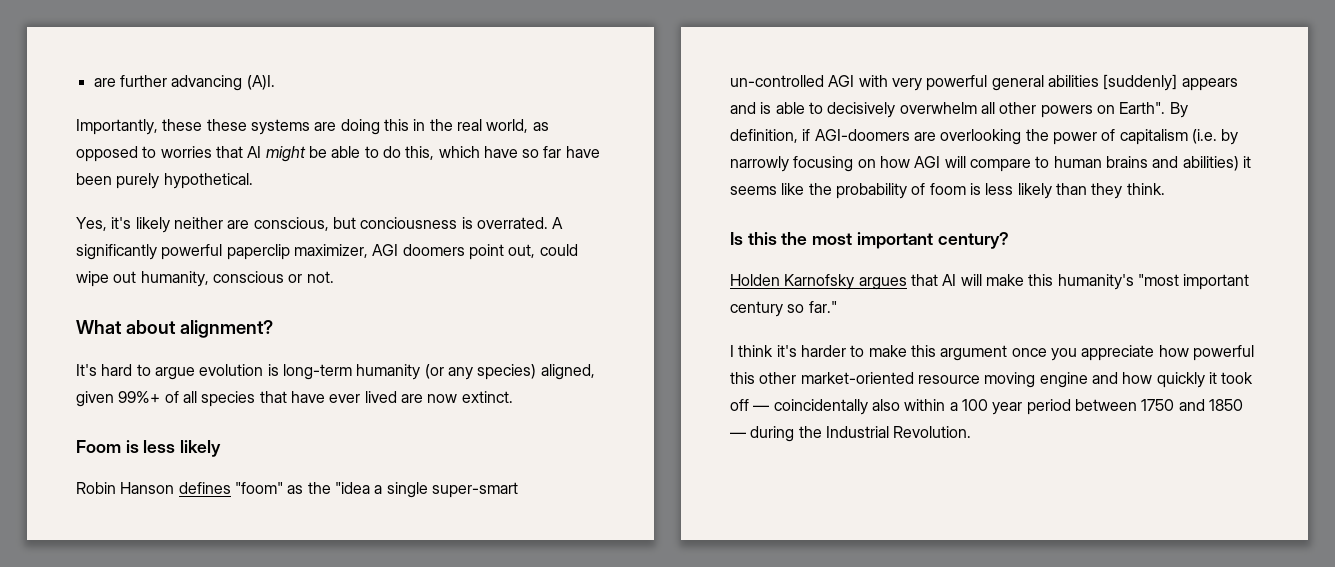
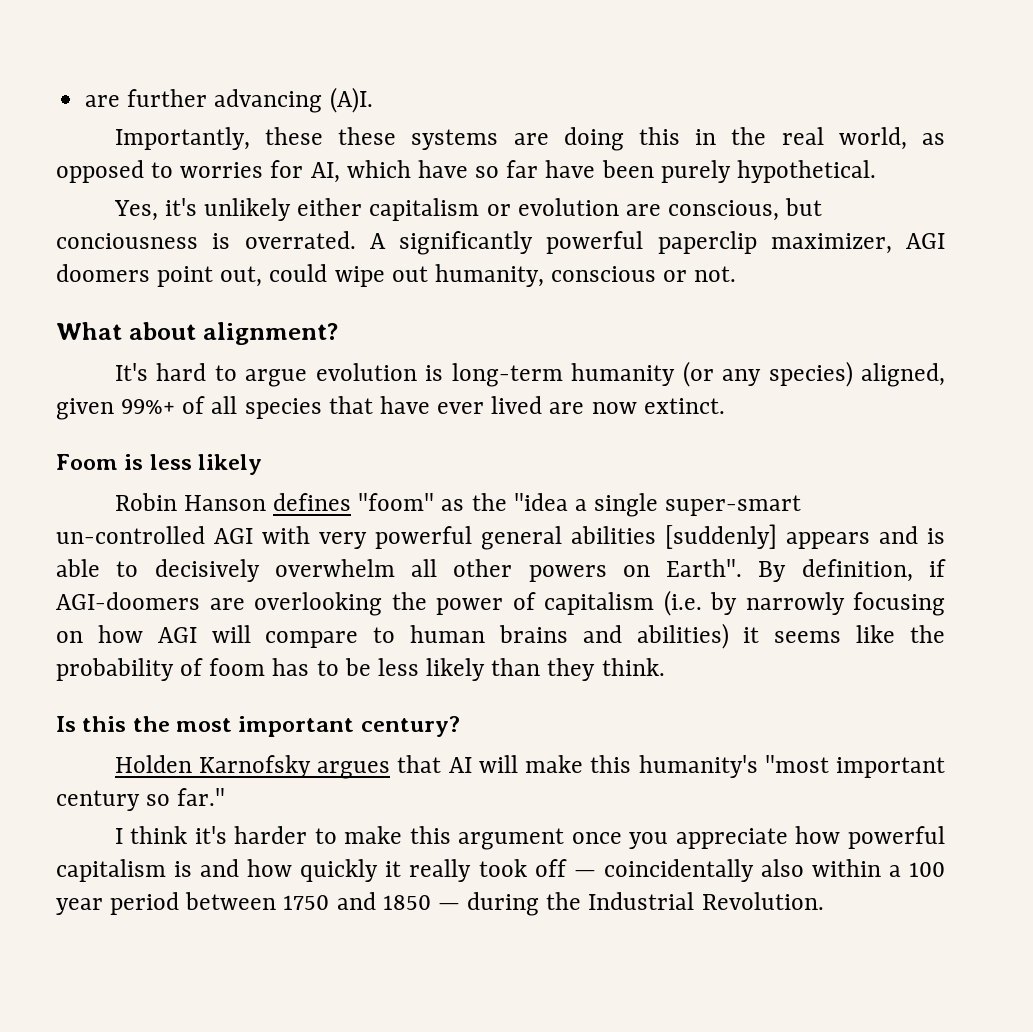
[215,146,435,162] that AI might be able to do this, -> [270,160,340,183] for AI,
[135,217,223,233] likely neither -> [204,198,619,221] unlikely either capitalism or evolution
[969,183,981,195] is -> [272,658,371,676] has to be
[730,372,1088,388] this other market-oriented resource moving engine -> [56,859,193,882] capitalism is
(1217, 378) none -> [409,859,472,882] really

